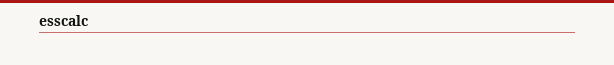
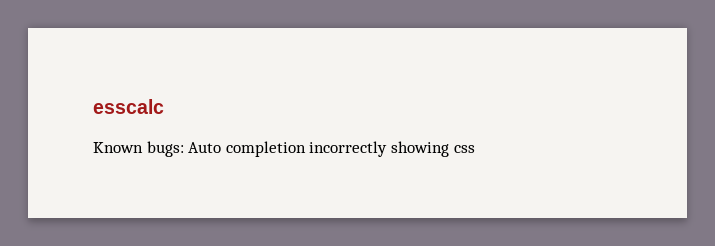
(88, 20) none -> [93,141,475,157] // Known bugs: Auto completion incorrectly showing css

